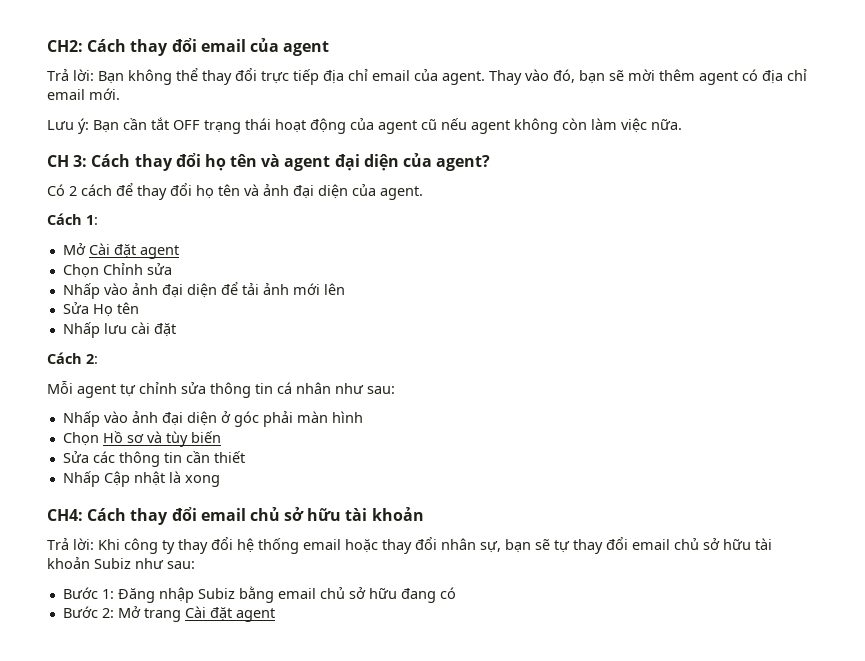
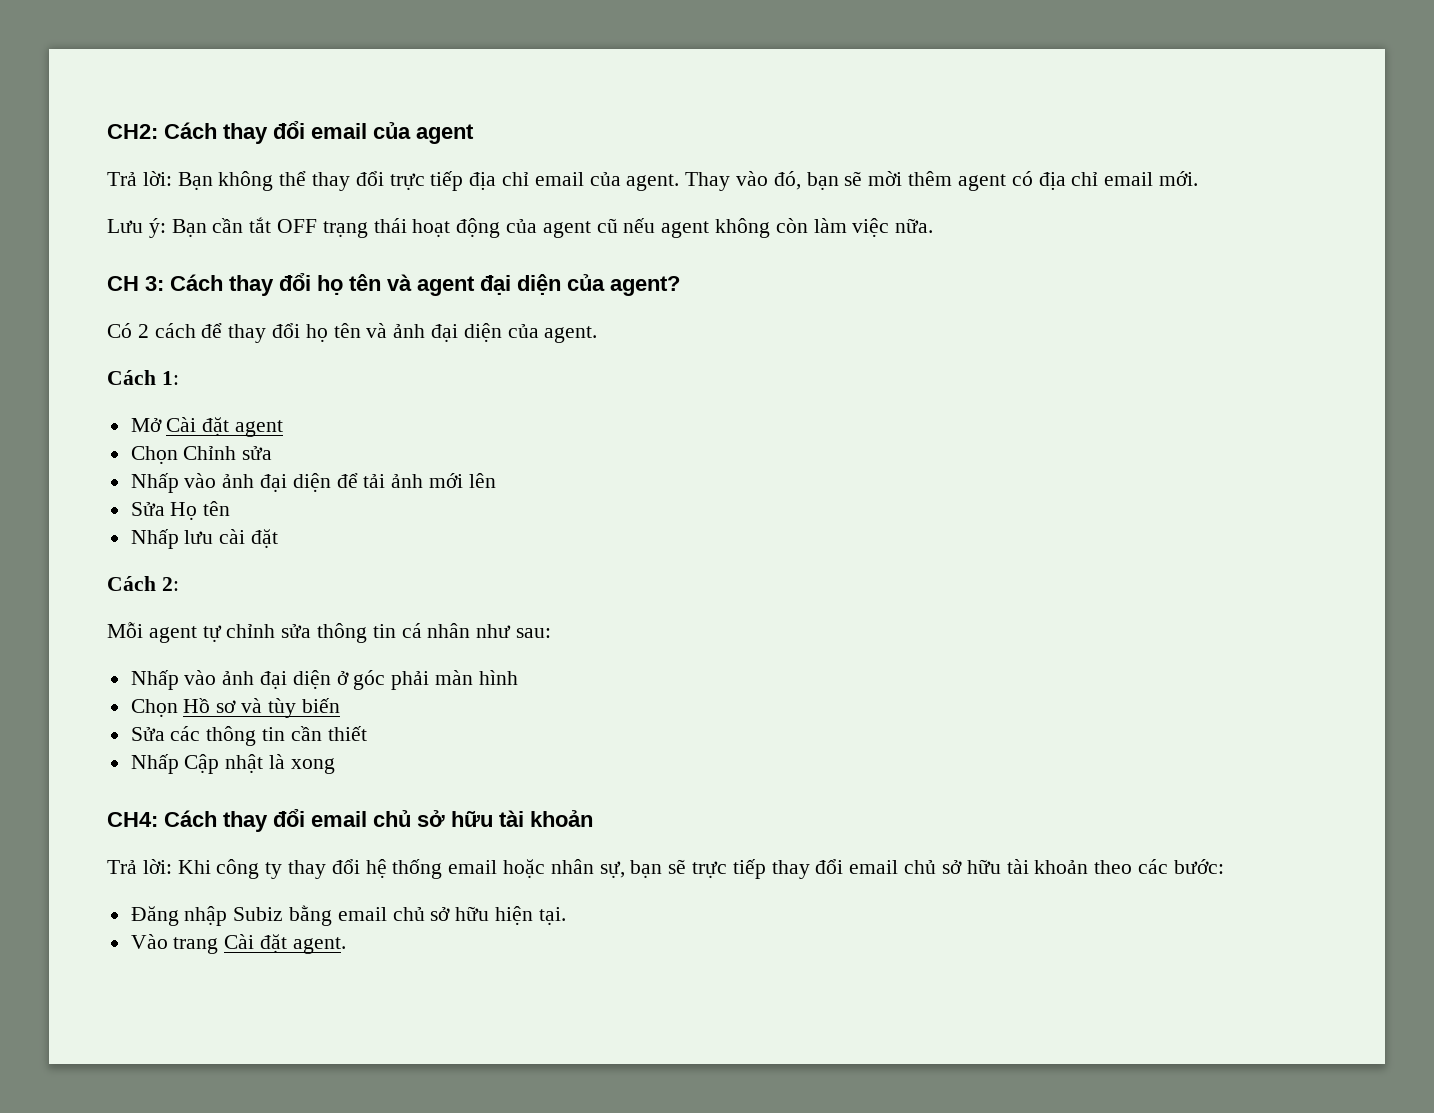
[382,537,437,554] thay đổi -> (546, 868) none
[554,537,772,554] [47,557,195,569] [62,587,114,599] tự thay đổi email chủ sở hữu tài khoản Subiz như sau: // Bước 1: -> [692,859,1224,879] trực tiếp thay đổi email chủ sở hữu tài khoản theo các bước: //
[400,587,456,603] [62,606,141,618] đang có // Bước 2: Mở -> [495,906,566,925] [130,934,168,949] hiện tại. // Vào
[235,608,275,622] agent -> [292,937,346,954] agent.

